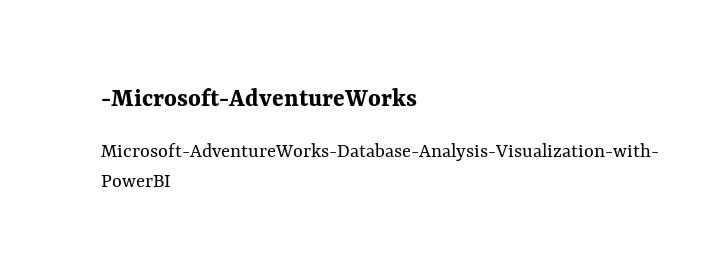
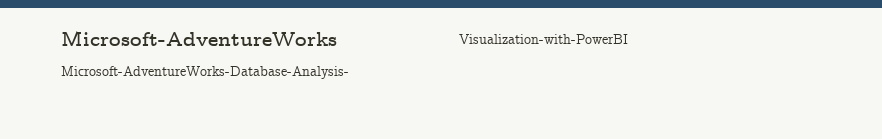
[101,88,417,106] -Microsoft-AdventureWorks -> [61,30,337,46] Microsoft-AdventureWorks

